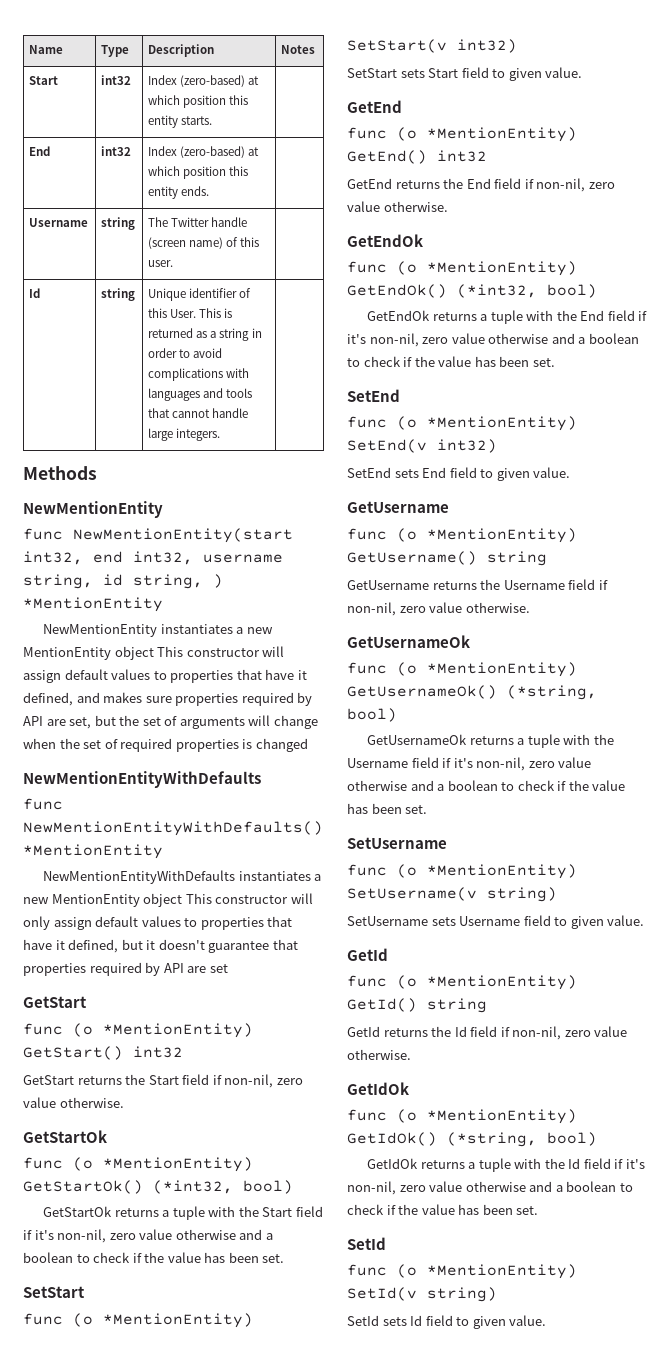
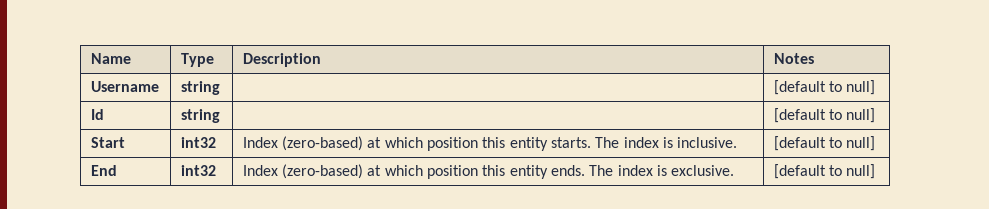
(316, 49) none -> [90,81,159,92] [180,81,220,95] [773,80,876,95] [90,109,104,120] [180,109,220,123] [773,108,876,123] // Username | string | | [default to null] // Id | string | | [default to null]
(213, 120) | -> [595,137,738,148] [773,136,876,151] The index is inclusive. | [default to null]
[29,218,89,227] [101,217,136,230] [148,217,248,227] [148,237,260,249] [148,260,174,267] [29,288,41,298] [101,288,136,301] [148,288,252,301] [148,308,233,318] [148,328,262,341] [148,348,223,358] [148,368,250,381] [148,388,253,401] [148,408,249,418] [148,428,221,441] [23,466,97,480] [23,501,163,518] [23,528,293,543] [23,551,283,565] [23,574,223,589] [23,597,163,612] [43,624,273,637] [23,646,285,660] [23,669,307,683] [23,692,313,706] [23,715,318,729] [23,738,308,752] [23,771,261,788] [23,798,63,810] [23,821,323,836] [23,844,163,859] [43,870,322,884] [23,893,313,907] [23,916,293,930] [23,939,298,953] [23,962,228,976] [23,996,87,1008] [23,1023,253,1038] [23,1046,183,1060] [23,1074,303,1088] [23,1097,124,1108] [23,1130,107,1143] [23,1157,253,1172] [23,1180,293,1194] [43,1206,323,1220] [23,1229,273,1243] [23,1252,285,1263] [23,1286,85,1298] [23,1313,253,1328] [347,39,517,53] [347,67,583,81] [347,100,402,113] [347,127,577,142] [347,150,487,164] [347,178,615,192] [347,201,448,212] [347,234,423,247] [347,261,577,276] [347,284,597,298] [367,310,648,324] [347,333,639,347] [347,356,555,367] [347,389,400,402] [347,416,577,431] [347,439,497,453] [347,467,571,481] [347,501,449,513] [347,528,577,543] [347,551,547,566] [347,579,608,590] [347,602,530,616] [347,635,470,648] [347,662,577,677] [347,685,597,700] [347,708,397,722] [367,734,614,748] [347,757,592,771] [347,780,626,791] [347,803,428,814] [347,837,447,849] [347,864,577,879] [347,887,557,902] [347,915,645,929] [347,948,388,961] [347,975,577,990] [347,998,487,1013] [347,1026,628,1040] [347,1049,411,1060] [347,1082,409,1095] [347,1109,577,1124] [347,1132,597,1147] [367,1158,645,1172] [347,1181,633,1195] [347,1204,539,1215] [347,1237,386,1250] [347,1264,577,1279] [347,1287,497,1302] [347,1315,547,1329] | // Username | string | The Twitter handle (screen name) of this user. | // Id | string | Unique identifier of this User. This is returned as a string in order to avoid complications with languages and tools that cannot handle large integers. | // Methods // NewMentionEntity // func NewMentionEntity(start int32, end int32, username string, id string, ) *MentionEntity // NewMentionEntity instantiates a new MentionEntity object This constructor will assign default values to properties that have it defined, and makes sure properties required by API are set, but the set of arguments will change when the set of required properties is changed // NewMentionEntityWithDefaults // func NewMentionEntityWithDefaults() *MentionEntity // NewMentionEntityWithDefaults instantiates a new MentionEntity object This constructor will only assign default values to properties that have it defined, but it doesn't guarantee that properties required by API are set // GetStart // func (o *MentionEntity) GetStart() int32 // GetStart returns the Start field if non-nil, zero value otherwise. // GetStartOk // func (o *MentionEntity) GetStartOk() (*int32, bool) // GetStartOk returns a tuple with the Start field if it's non-nil, zero value otherwise and a boolean to check if the value has been set. // SetStart // func (o *MentionEntity) SetStart(v int32) // SetStart sets Start field to given value. // GetEnd // func (o *MentionEntity) GetEnd() int32 // GetEnd returns the End field if non-nil, zero value otherwise. // GetEndOk // func (o *MentionEntity) GetEndOk() (*int32, bool) // GetEndOk returns a tuple with the End field if it's non-nil, zero value otherwise and a boolean to check if the value has been set. // SetEnd // func (o *MentionEntity) SetEnd(v int32) // SetEnd sets End field to given value. // GetUsername // func (o *MentionEntity) GetUsername() string // GetUsername returns the Username field if non-nil, zero value otherwise. // GetUsernameOk // func (o *MentionEntity) GetUsernameOk() (*string, bool) // GetUsernameOk returns a tuple with the Username field if it's non-nil, zero value otherwise and a boolean to check if the value has been set. // SetUsername // func (o *MentionEntity) SetUsername(v string) // SetUsername sets Username field to given value. // GetId // func (o *MentionEntity) GetId() string // GetId returns the Id field if non-nil, zero value otherwise. // GetIdOk // func (o *MentionEntity) GetIdOk() (*string, bool) // GetIdOk returns a tuple with the Id field if it's non-nil, zero value otherwise and a boolean to check if the value has been set. // SetId // func (o *MentionEntity) SetId(v string) // SetId sets Id field to given value. -> [589,165,735,176] [773,164,876,179] The index is exclusive. | [default to null]

